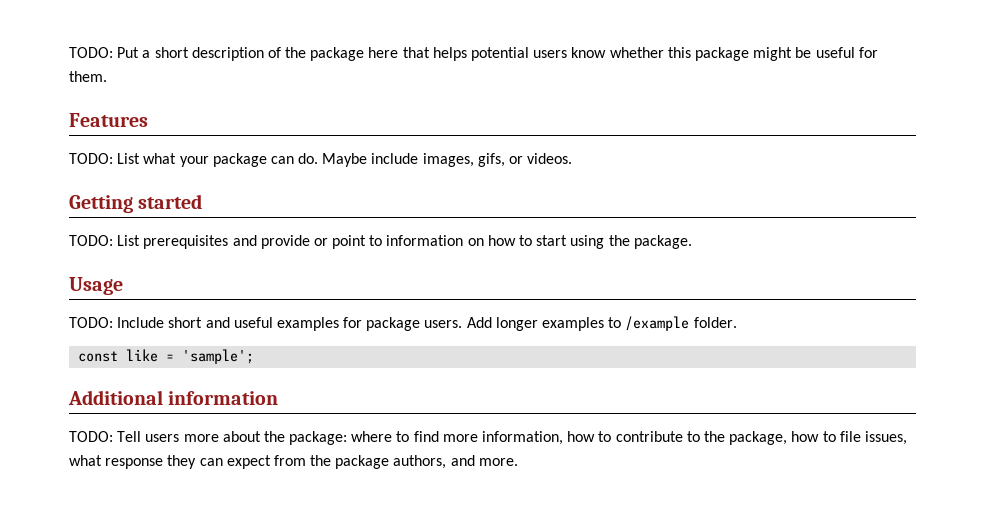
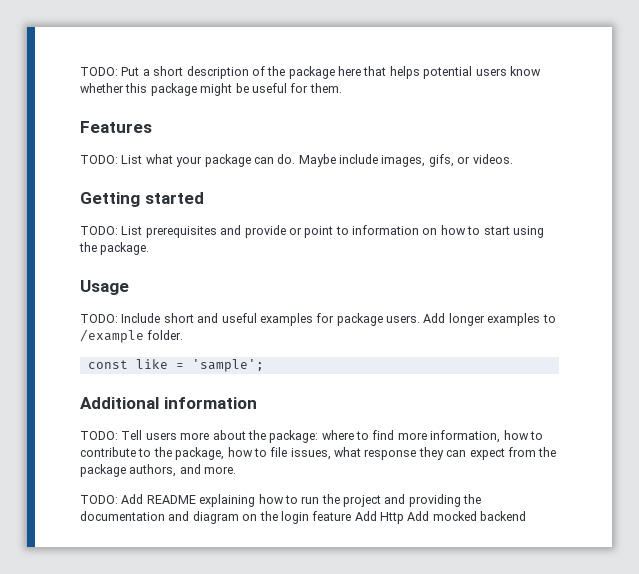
(518, 462) none -> [80,494,482,507] [80,511,527,524] // TODO: Add README explaining how to run the project and providing the documentation and diagram on the login feature Add Http Add mocked backend

